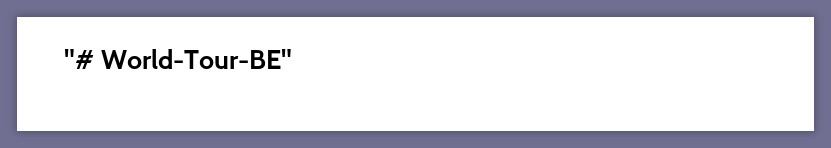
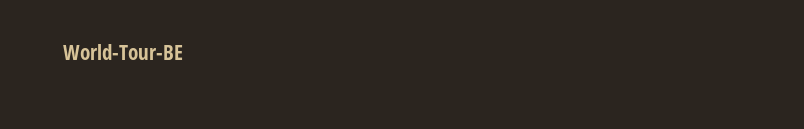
[64,49,293,69] "# World-Tour-BE" -> [63,44,183,60] World-Tour-BE

